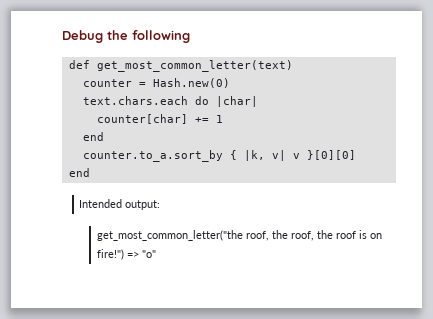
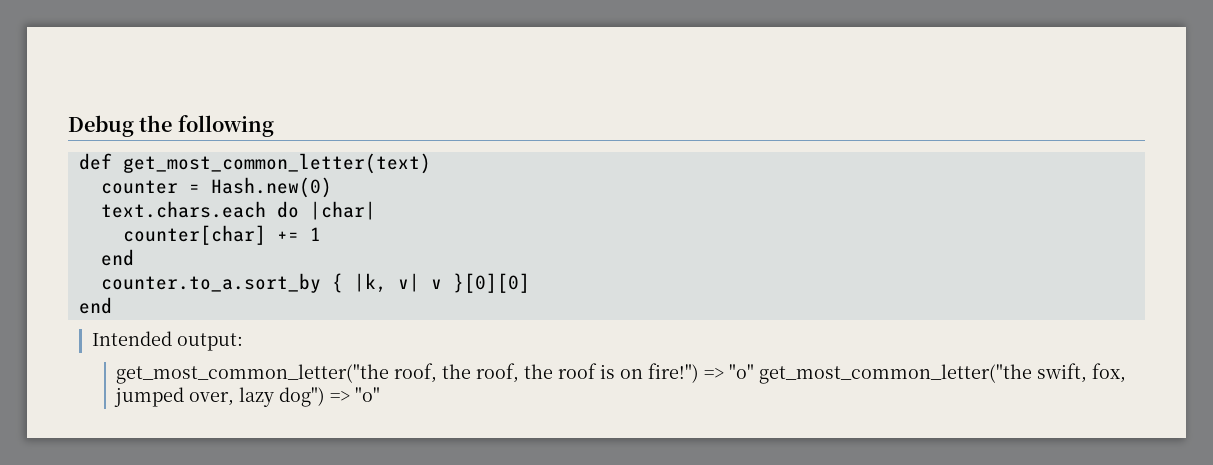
(156, 254) none -> [759,363,1127,384] [114,387,381,407] get_most_common_letter("the swift, fox, jumped over, lazy dog") => "o"

